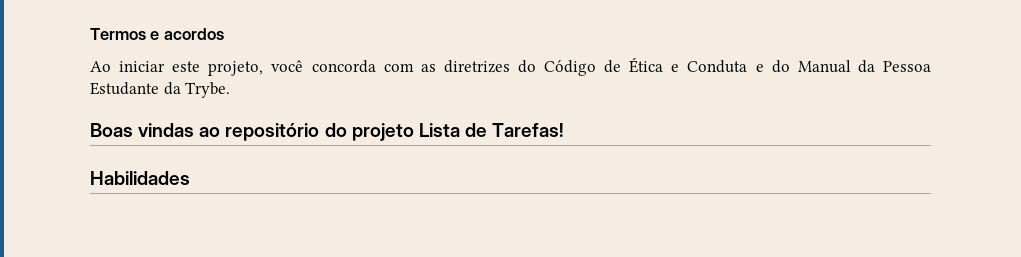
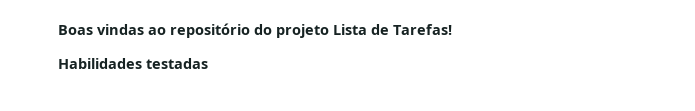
[90,28,224,40] [90,57,931,76] [90,82,231,98] Termos e acordos // Ao iniciar este projeto, você concorda com as diretrizes do Código de Ética e Conduta e do Manual da Pessoa Estudante da Trybe. // -> (58, 30) none
(190, 178) none -> [146,58,208,69] testadas

